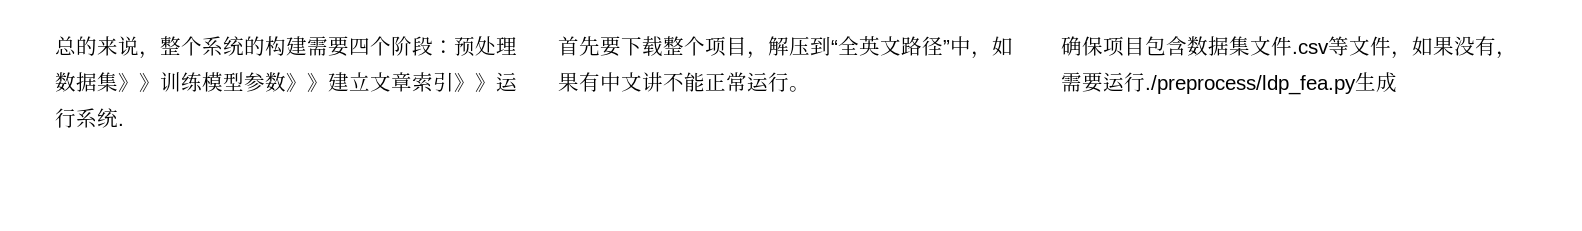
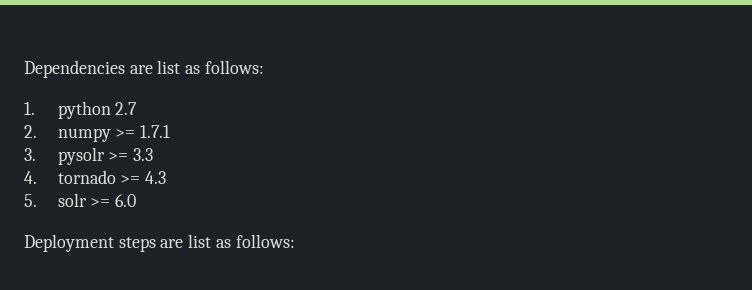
[55,36,517,59] [55,72,517,92] [55,108,124,128] [558,36,1013,59] [558,72,810,92] [1061,36,1517,59] [1061,72,1397,95] 总的来说，整个系统的构建需要四个阶段：预处理数据集》》训练模型参数》》建立文章索引》》运行系统. // 首先要下载整个项目，解压到“全英文路径”中，如果有中文讲不能正常运行。 // 确保项目包含数据集文件.csv等文件，如果没有，需要运行./preprocess/ldp_fea.py生成 -> [24,60,264,78] [24,101,138,119] [24,125,171,142] [24,147,154,165] [24,170,167,184] [24,193,137,207] [24,234,295,252] Dependencies are list as follows: // 1. python 2.7 // 2. numpy >= 1.7.1 // 3. pysolr >= 3.3 // 4. tornado >= 4.3 // 5. solr >= 6.0 // Deployment steps are list as follows:

